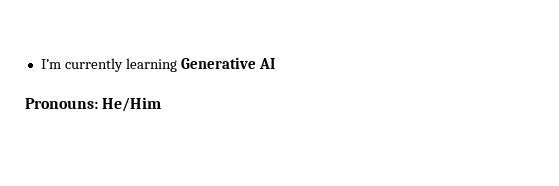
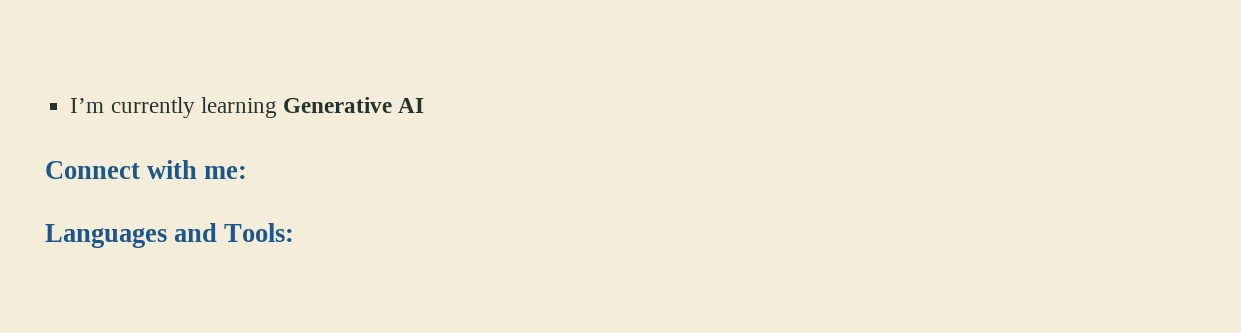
[25,97,162,112] Pronouns: He/Him -> [45,160,248,179] [45,223,295,248] Connect with me: // Languages and Tools:

